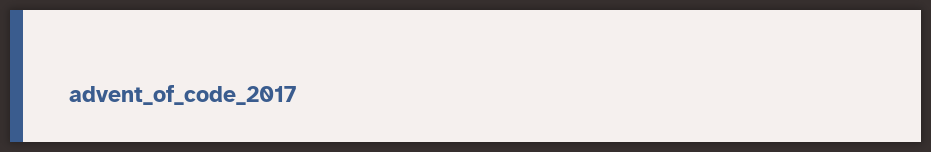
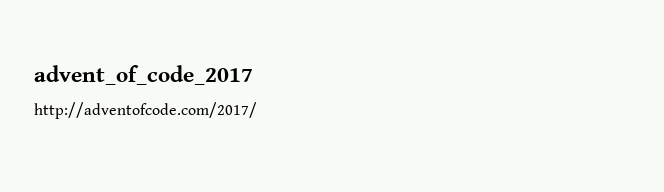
(296, 95) none -> [34,102,257,119] // http://adventofcode.com/2017/

